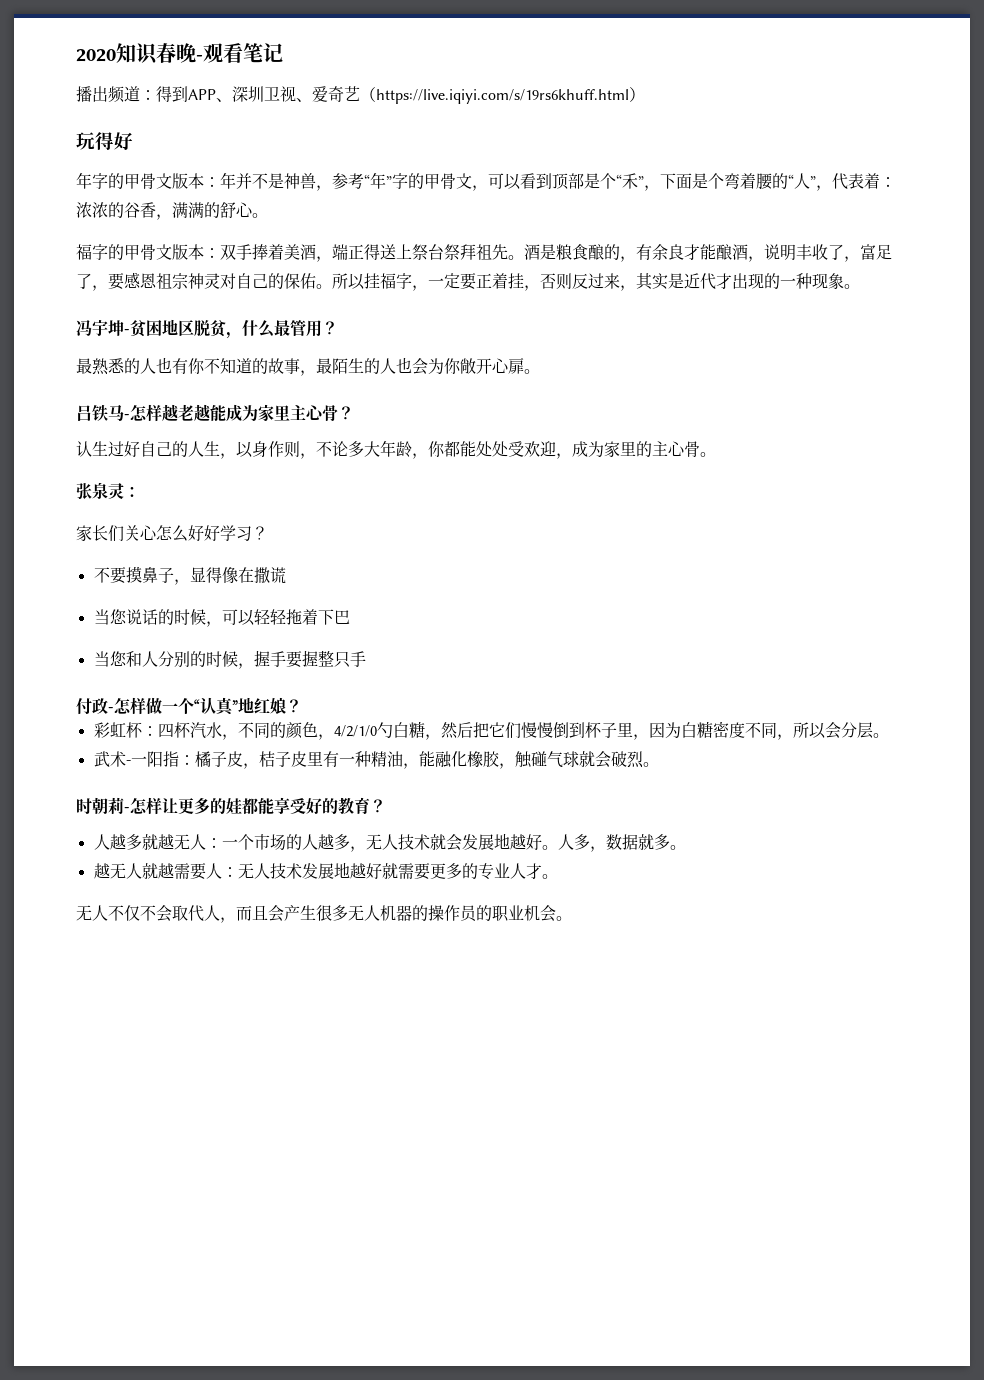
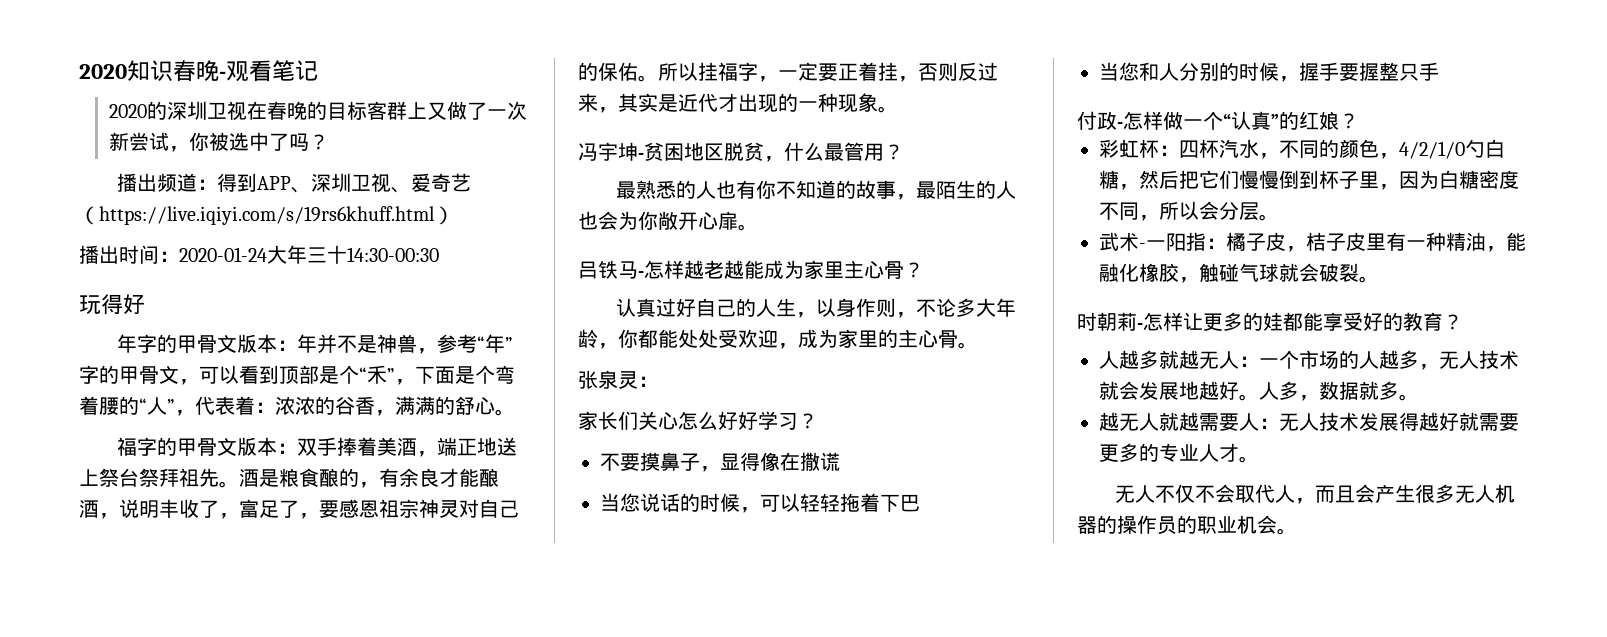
(283, 53) none -> [108,101,527,121] [108,132,329,152] // 2020的深圳卫视在春晚的目标客群上又做了一次新尝试，你被选中了吗？
(645, 94) none -> [79,245,439,264] // 播出时间：2020-01-24大年三十14:30-00:30
[364,244,380,260] 得 -> [477,437,498,456] 地
[92,441,108,456] 生 -> [636,298,657,317] 真
[238,697,254,713] 地 -> [1279,111,1299,130] 的
[626,751,644,768] 烈 -> [1339,263,1359,282] 裂
[333,862,350,878] 地 -> [1399,412,1419,431] 得

